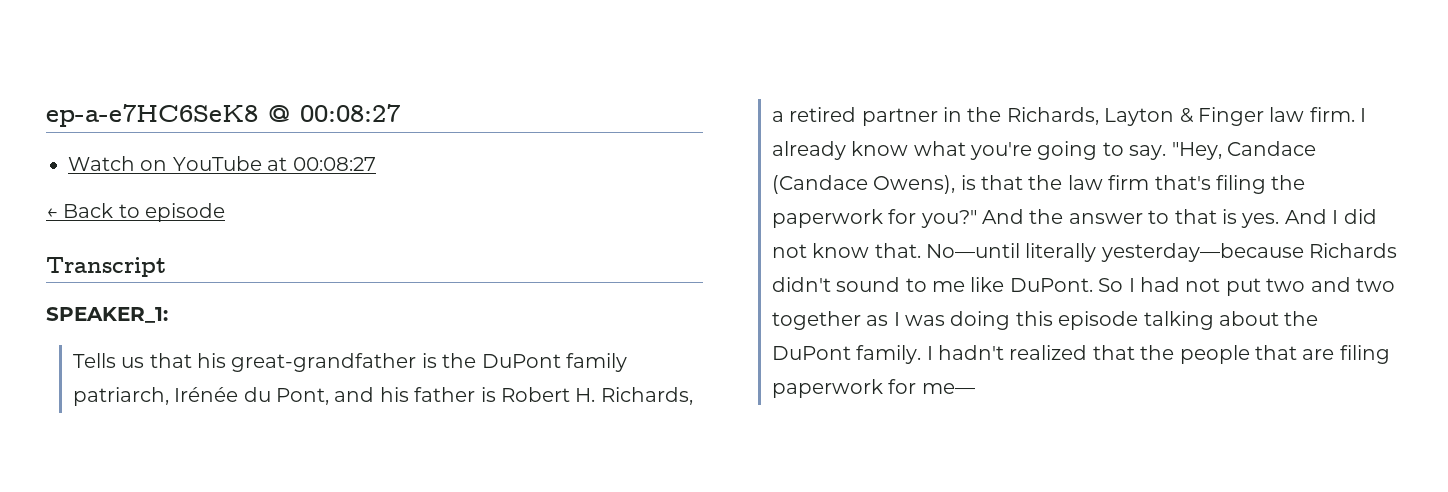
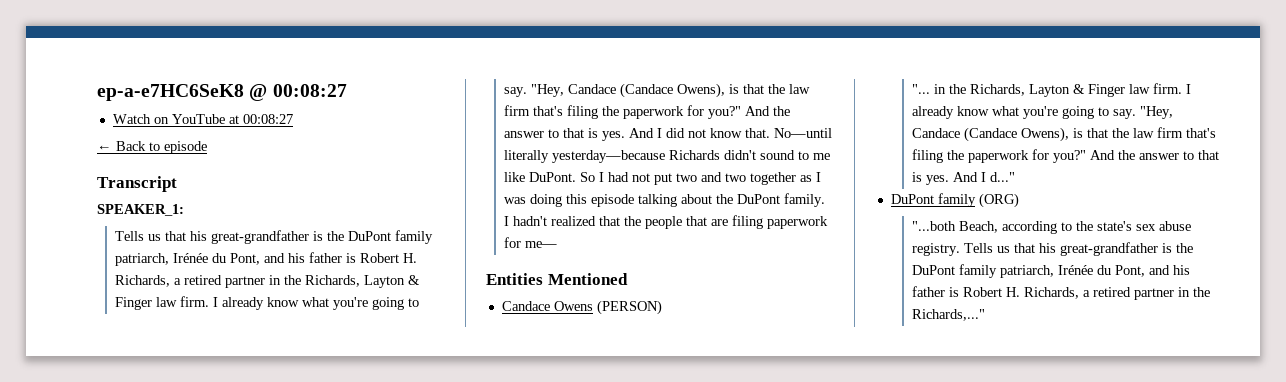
(975, 388) none -> [486,273,628,285] [501,300,662,315] [911,83,1191,97] [911,106,1173,119] [911,127,1216,142] [911,149,1219,163] [911,172,1015,185] [890,193,1019,208] [911,221,1191,234] [911,242,1193,256] [911,264,1190,278] [911,286,1210,300] [911,309,985,321] // Entities Mentioned // Candace Owens (PERSON) // "... in the Richards, Layton & Finger law firm. I already know what you're going to say. "Hey, Candace (Candace Owens), is that the law firm that's filing the paperwork for you?" And the answer to that is yes. And I d..." // DuPont family (ORG) // "...both Beach, according to the state's sex abuse registry. Tells us that his great-grandfather is the DuPont family patriarch, Irénée du Pont, and his father is Robert H. Richards, a retired partner in the Richards,..."

